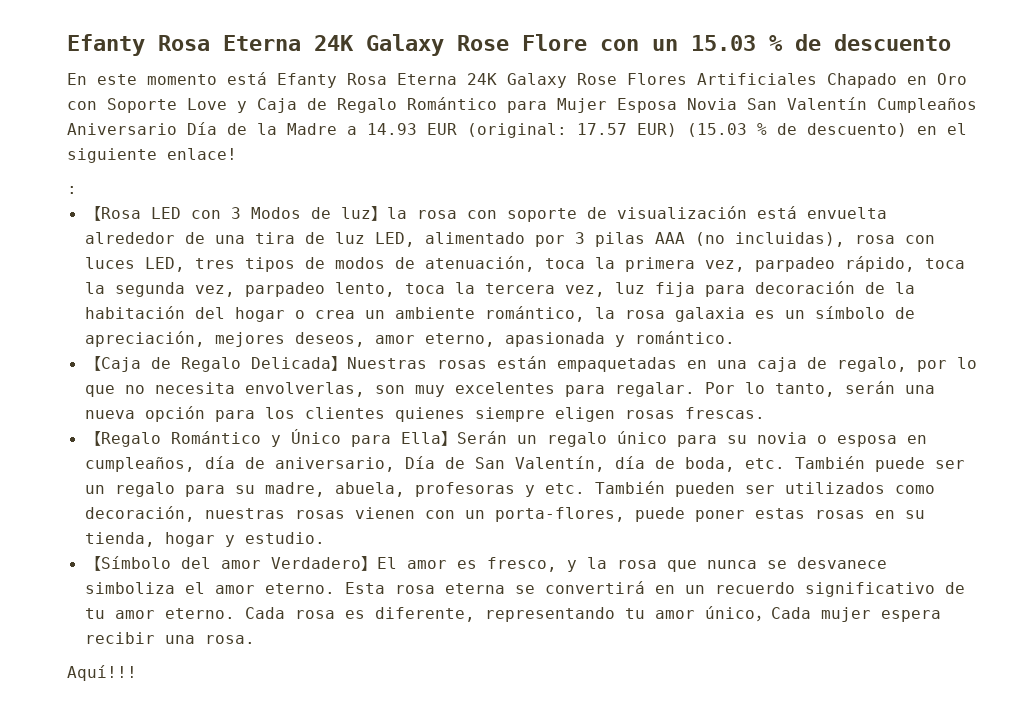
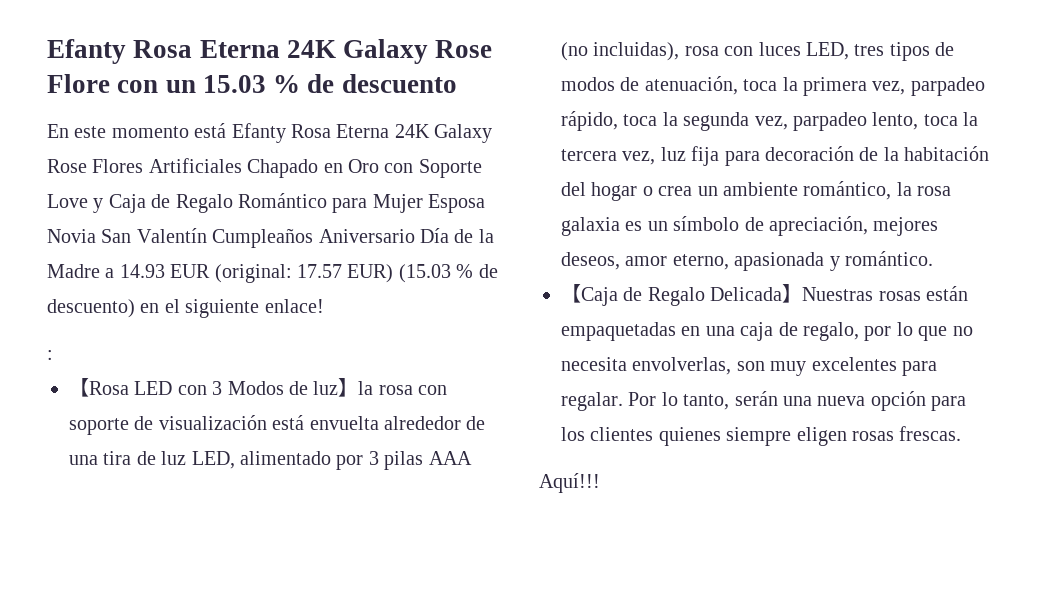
[84,429,927,447] [84,456,965,472] [84,481,935,497] [84,506,925,522] [84,532,325,547] [84,556,887,572] [84,581,965,597] [84,606,941,622] [84,632,255,644] // 【Regalo Romántico y Único para Ella】Serán un regalo único para su novia o esposa en cumpleaños, día de aniversario, Día de San Valentín, día de boda, etc. También puede ser un regalo para su madre, abuela, profesoras y etc. También pueden ser utilizados como decoración, nuestras rosas vienen con un porta-flores, puede poner estas rosas en su tienda, hogar y estudio. // 【Símbolo del amor Verdadero】El amor es fresco, y la rosa que nunca se desvanece simboliza el amor eterno. Esta rosa eterna se convertirá en un recuerdo significativo de tu amor eterno. Cada rosa es diferente, representando tu amor único，Cada mujer espera recibir una rosa. -> (962, 433) none

